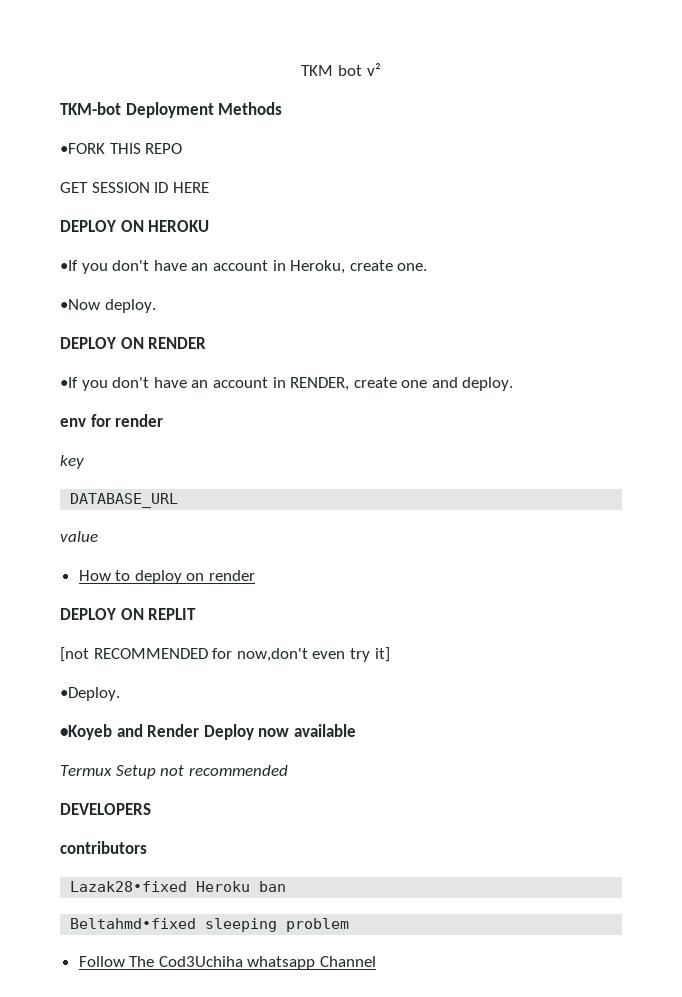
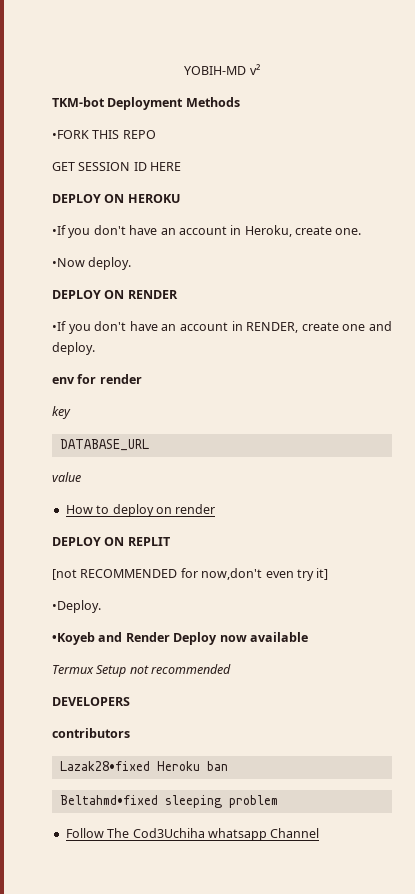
[301,65,362,76] TKM bot -> [184,66,247,75] YOBIH-MD

